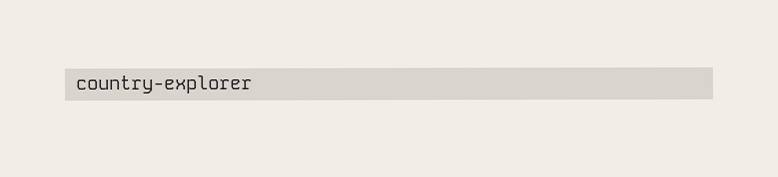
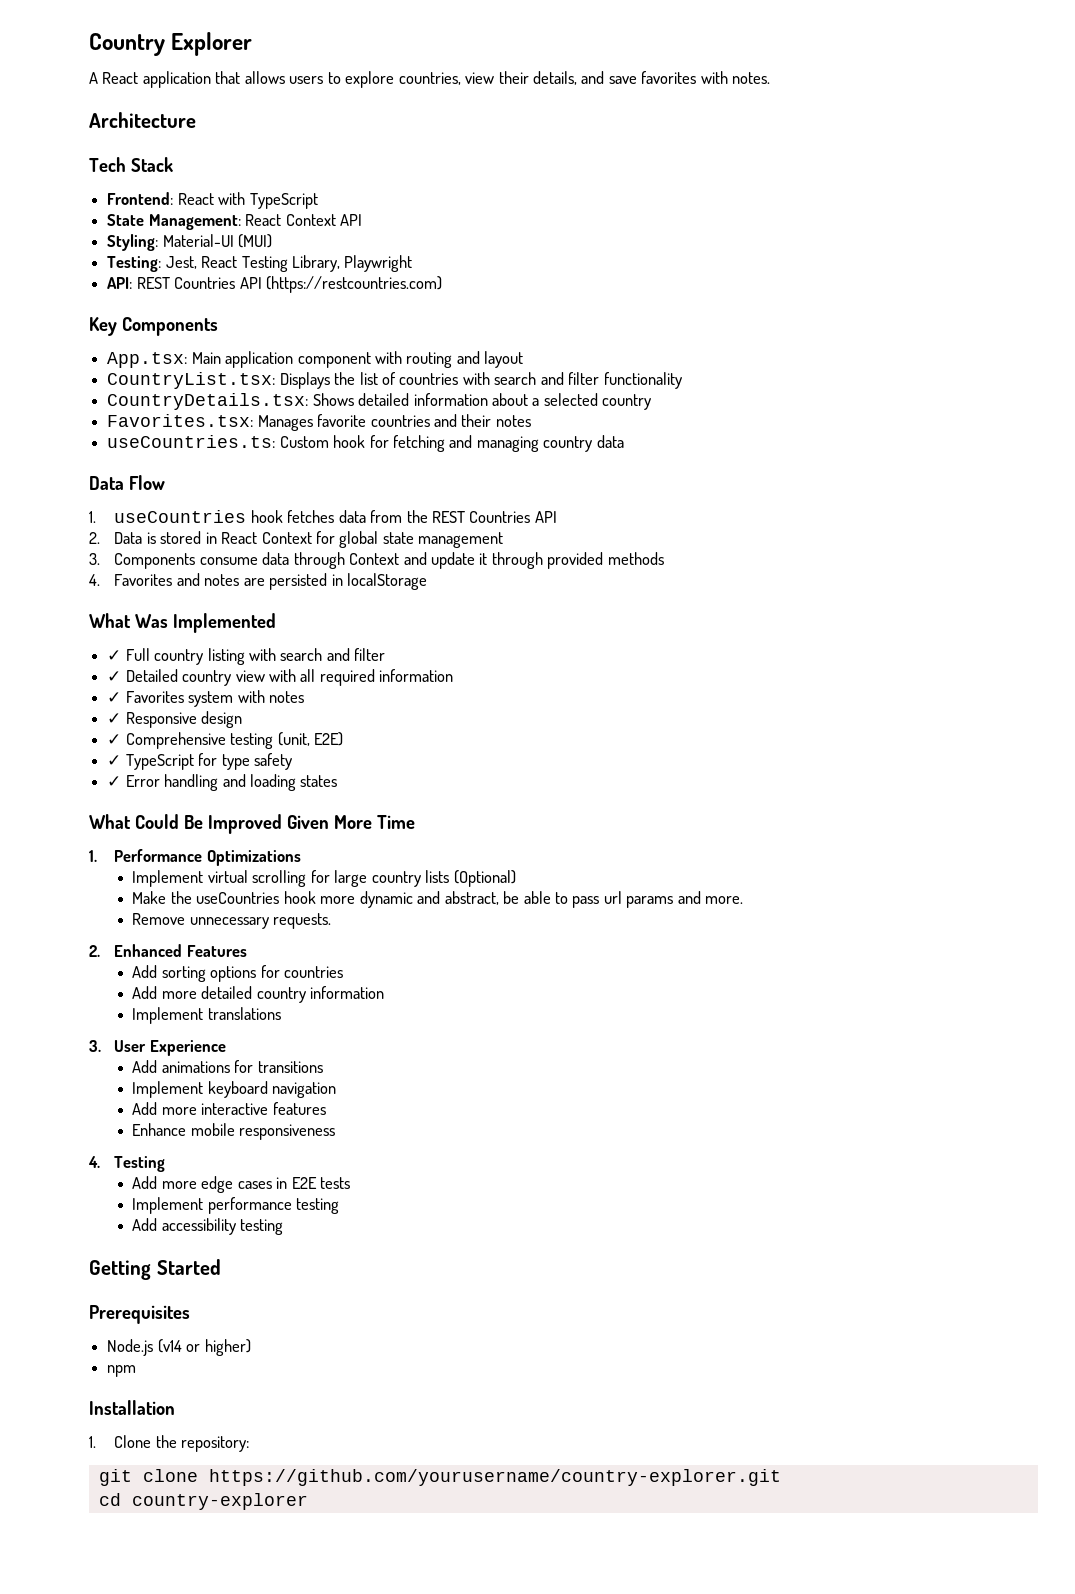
(74, 84) none -> [89,32,253,56] [89,71,771,88] [89,112,196,128] [89,157,173,172] [107,192,318,209] [107,214,362,230] [107,234,273,251] [107,255,413,272] [107,276,442,293] [89,317,218,336] [107,351,524,368] [107,372,682,389] [107,393,652,410] [107,414,531,431] [107,435,624,452] [89,475,165,490] [89,510,557,523] [89,531,504,548] [89,552,664,569] [89,573,427,590] [89,613,276,633] [107,648,386,665] [107,669,454,686] [107,690,304,707] [107,711,243,728] [107,732,343,749] [107,753,292,770] [107,774,338,791] [89,814,415,834] [89,849,301,866] [132,870,516,887] [132,891,744,908] [132,913,332,929] [89,944,247,957] [132,965,344,982] [132,986,385,1003] [132,1007,281,1024] [89,1040,226,1056] [132,1060,323,1073] [132,1081,337,1098] [132,1102,326,1115] [132,1123,336,1140] [88,1156,166,1172] [132,1176,351,1193] [132,1197,340,1214] [132,1218,284,1235] [89,1259,221,1280] [89,1305,190,1324] [107,1339,251,1356] [107,1365,137,1377] [89,1400,175,1415] [89,1435,250,1452] [98,1469,781,1486] [98,1493,121,1506] Country Explorer // A React application that allows users to explore countries, view their details, and save favorites with notes. // Architecture // Tech Stack // Frontend: React with TypeScript // State Management: React Context API // Styling: Material-UI (MUI) // Testing: Jest, React Testing Library, Playwright // API: REST Countries API (https://restcountries.com) // Key Components // App.tsx: Main application component with routing and layout // CountryList.tsx: Displays the list of countries with search and filter functionality // CountryDetails.tsx: Shows detailed information about a selected country // Favorites.tsx: Manages favorite countries and their notes // useCountries.ts: Custom hook for fetching and managing country data // Data Flow // 1. useCountries hook fetches data from the REST Countries API // 2. Data is stored in React Context for global state management // 3. Components consume data through Context and update it through provided methods // 4. Favorites and notes are persisted in localStorage // What Was Implemented // ✓ Full country listing with search and filter // ✓ Detailed country view with all required information // ✓ Favorites system with notes // ✓ Responsive design // ✓ Comprehensive testing (unit, E2E) // ✓ TypeScript for type safety // ✓ Error handling and loading states // What Could Be Improved Given More Time // 1. Performance Optimizations // Implement virtual scrolling for large country lists (Optional) // Make the useCountries hook more dynamic and abstract, be able to pass url params and more. // Remove unnecessary requests. // 2. Enhanced Features // Add sorting options for countries // Add more detailed country information // Implement translations // 3. User Experience // Add animations for transitions // Implement keyboard navigation // Add more interactive features // Enhance mobile responsiveness // 4. Testing // Add more edge cases in E2E tests // Implement performance testing // Add accessibility testing // Getting Started // Prerequisites // Node.js (v14 or higher) // npm // Installation // 1. Clone the repository: // git clone https://github.com/yourusername/country-explorer.git // cd

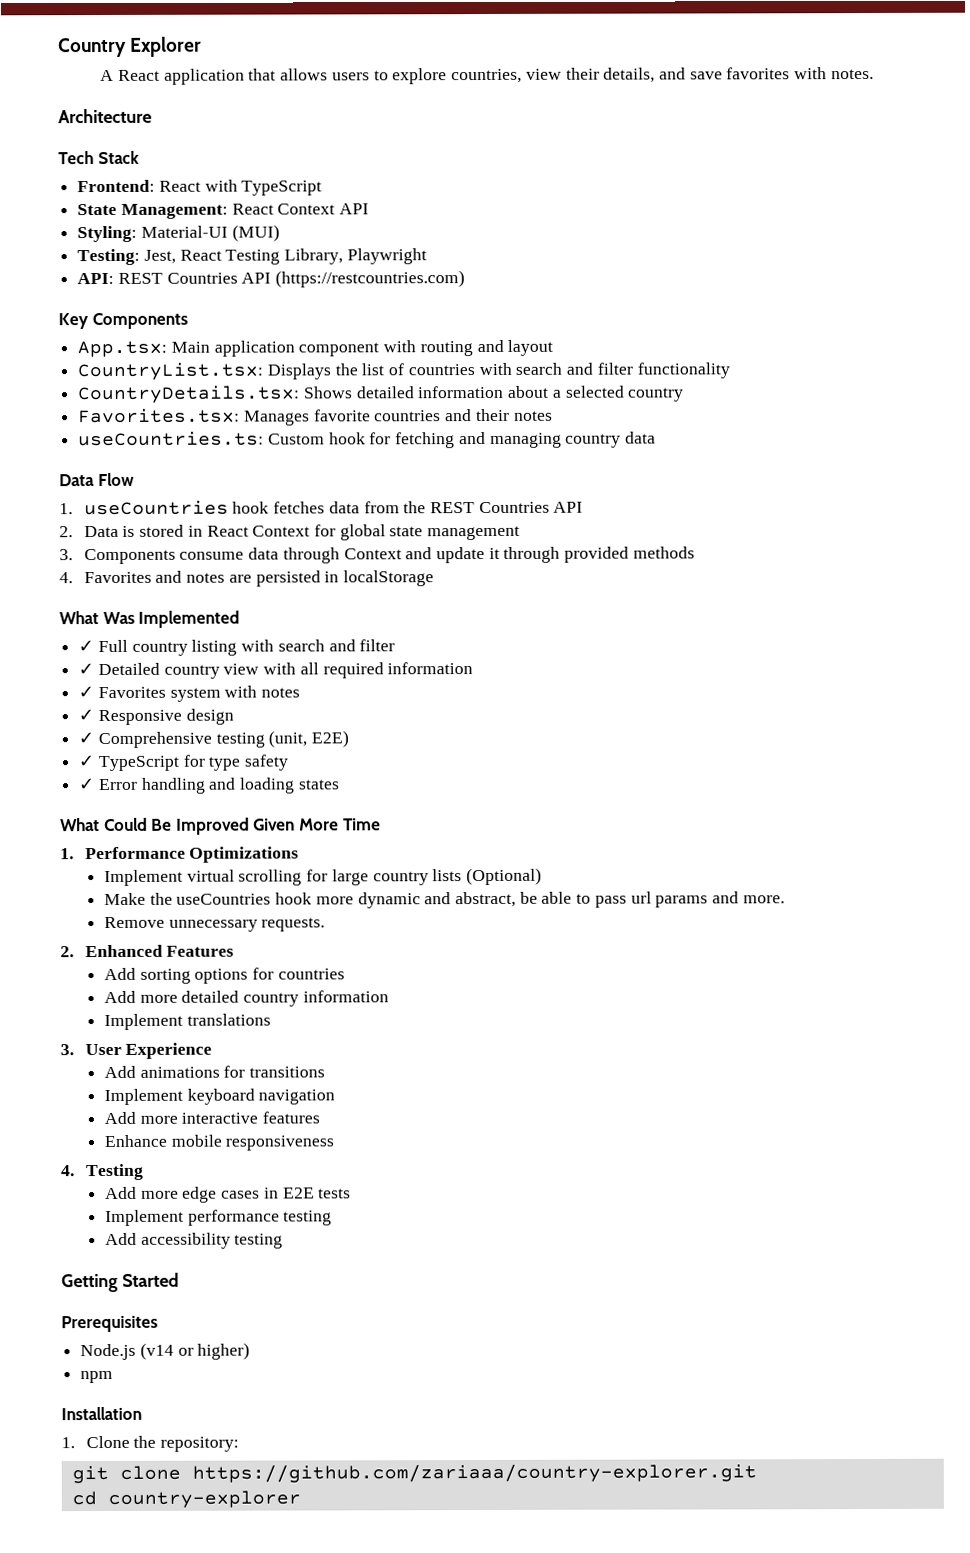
[208,1469,781,1486] https://github.com/yourusername/country-explorer.git -> [191,1463,757,1483] https://github.com/zariaaa/country-explorer.git

